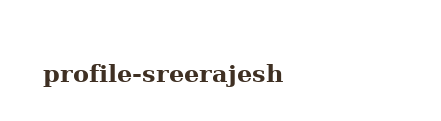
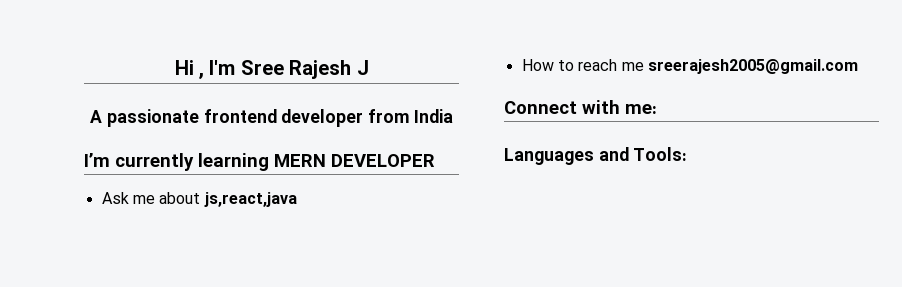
[43,64,283,87] profile-sreerajesh -> [174,60,369,79] [90,109,453,127] [84,153,435,171] [101,192,297,207] [521,59,858,74] [504,100,657,114] [504,147,688,165] Hi , I'm Sree Rajesh J // A passionate frontend developer from India // I’m currently learning MERN DEVELOPER // Ask me about js,react,java // How to reach me sreerajesh2005@gmail.com // Connect with me: // Languages and Tools:

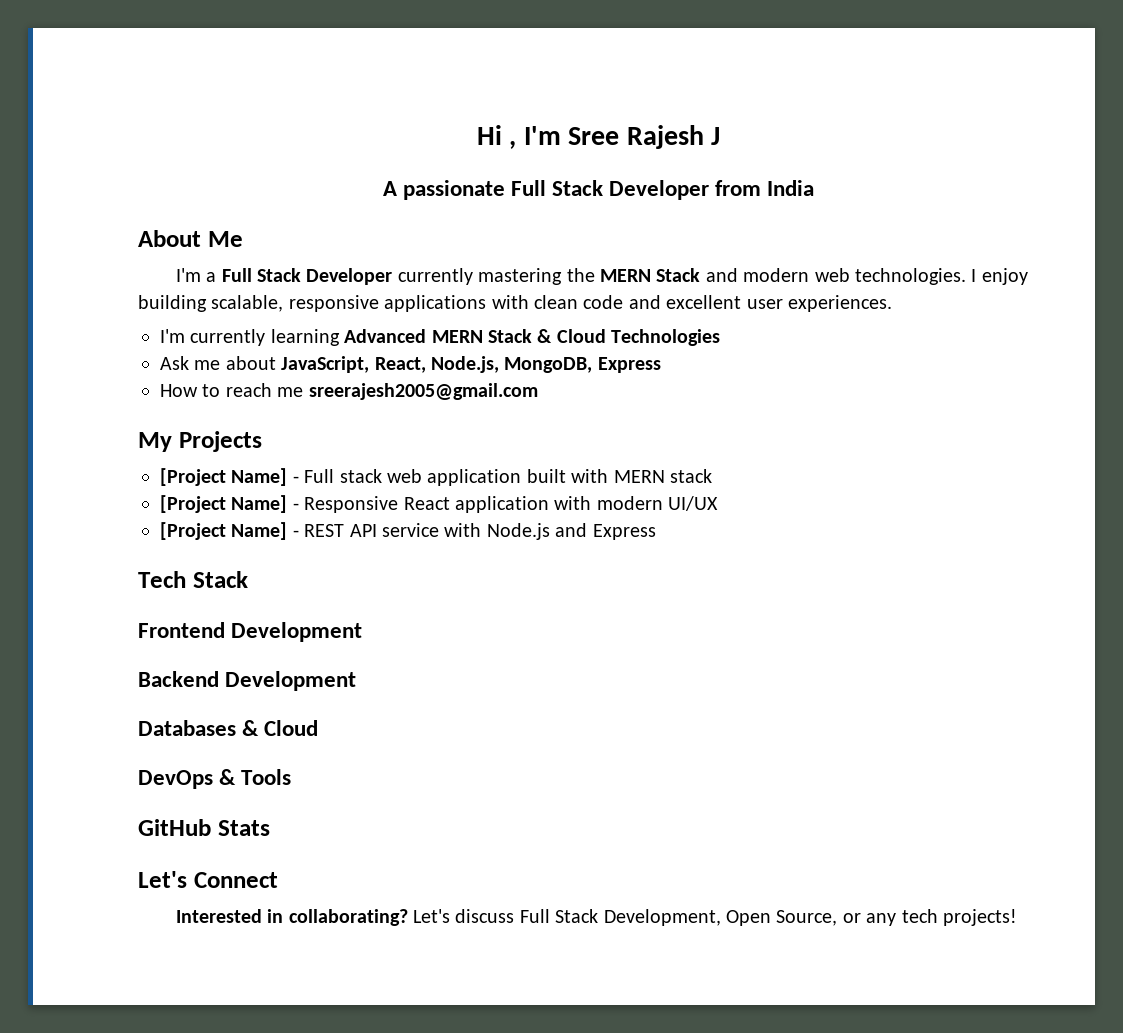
[203,109,364,127] frontend developer -> [510,180,710,200] Full Stack Developer
[84,153,435,171] [101,192,297,207] I’m currently learning MERN DEVELOPER // Ask me about js,react,java -> [138,230,243,247] [175,268,1028,285] [138,295,892,312] [160,329,721,346] [160,356,661,373] About Me // I'm a Full Stack Developer currently mastering the MERN Stack and modern web technologies. I enjoy building scalable, responsive applications with clean code and excellent user experiences. // I'm currently learning Advanced MERN Stack & Cloud Technologies // Ask me about JavaScript, React, Node.js, MongoDB, Express
[504,100,657,114] [504,147,688,165] Connect with me: // Languages and Tools: -> [138,431,262,452] [160,468,712,486] [160,495,719,513] [160,522,656,540] [138,571,248,588] [138,622,363,642] [138,671,357,691] [138,720,319,736] [138,769,292,789] [138,819,270,836] [138,871,278,888] [175,909,1017,926] My Projects // [Project Name] - Full stack web application built with MERN stack // [Project Name] - Responsive React application with modern UI/UX // [Project Name] - REST API service with Node.js and Express // Tech Stack // Frontend Development // Backend Development // Databases & Cloud // DevOps & Tools // GitHub Stats // Let's Connect // Interested in collaborating? Let's discuss Full Stack Development, Open Source, or any tech projects!

